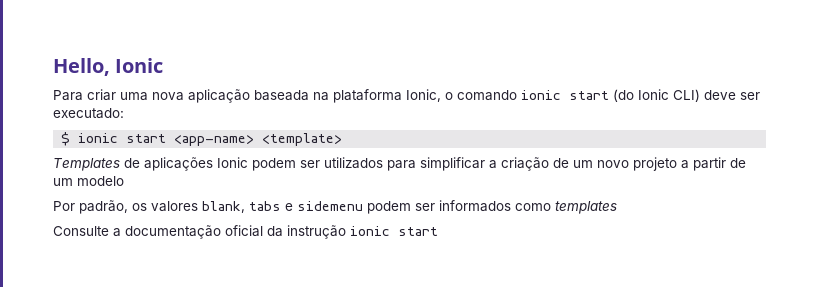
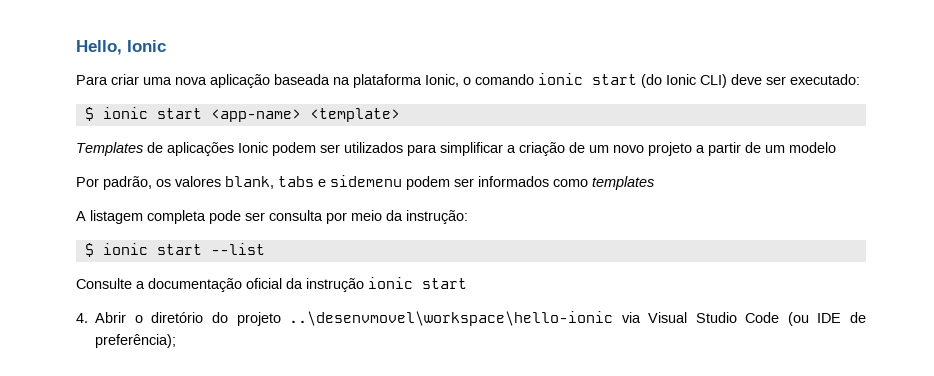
(617, 207) none -> [76,210,468,224] [84,243,265,257] // A listagem completa pode ser consulta por meio da instrução: // $ ionic start --list
(438, 231) none -> [76,311,866,326] [95,334,177,348] // 4. Abrir o diretório do projeto ..\desenvmovel\workspace\hello-ionic via Visual Studio Code (ou IDE de preferência);

